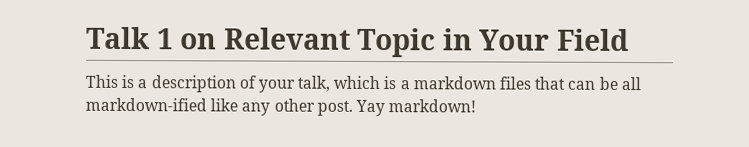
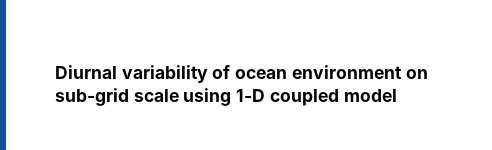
[86,26,629,58] [85,74,641,93] [85,97,477,117] Talk 1 on Relevant Topic in Your Field // This is a description of your talk, which is a markdown files that can be all markdown-ified like any other post. Yay markdown! -> [55,65,428,83] [55,88,397,106] Diurnal variability of ocean environment on sub-grid scale using 1-D coupled model

